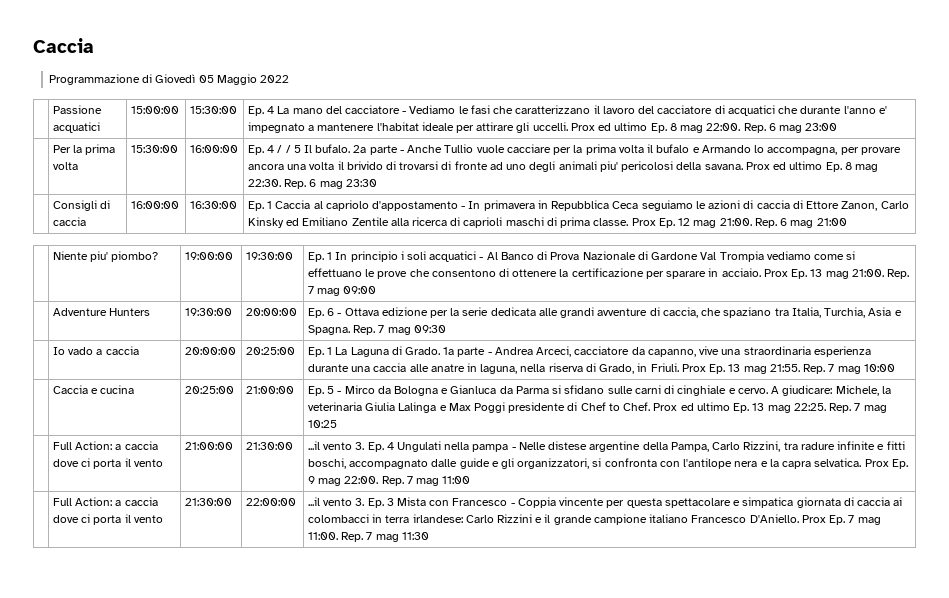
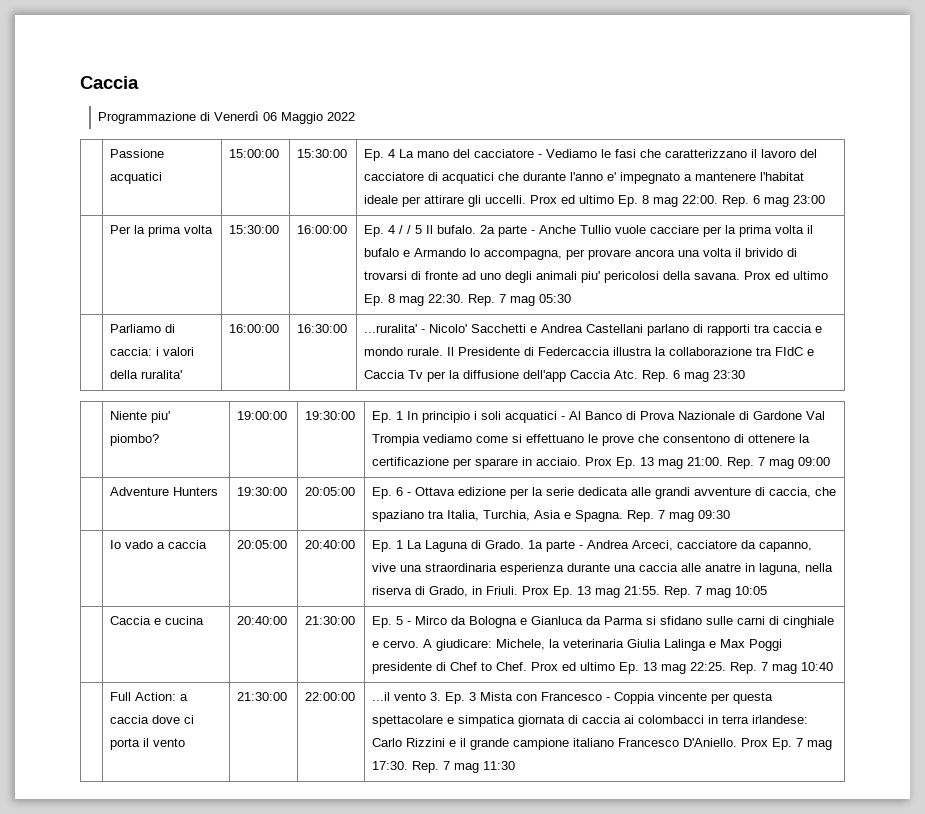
[155,74,214,83] Giovedì 05 -> [213,111,277,121] Venerdì 06
[309,179,377,189] [52,200,111,211] [52,217,86,226] [130,201,179,209] [189,201,237,209] [247,200,909,211] [247,217,847,228] 6 mag 23:30 // | Consigli di caccia | 16:00:00 | 16:30:00 | Ep. 1 Caccia al capriolo d'appostamento - In primavera in Repubblica Ceca seguiamo le azioni di caccia di Ettore Zanon, Carlo Kinsky ed Emiliano Zentile alla ricerca di caprioli maschi di prima classe. Prox Ep. 12 mag 21:00. Rep. 6 mag 21:00 -> [499,294,572,306] [110,324,176,333] [110,347,195,356] [110,370,183,379] [229,324,280,333] [297,324,348,333] [364,324,823,336] [364,347,815,356] [364,370,746,382] 7 mag 05:30 // | Parliamo di caccia: i valori della ruralita' | 16:00:00 | 16:30:00 | ...ruralita' - Nicolo' Sacchetti e Andrea Castellani parlano di rapporti tra caccia e mondo rurale. Il Presidente di Federcaccia illustra la collaborazione tra FIdC e Caccia Tv per la diffusione dell'app Caccia Atc. Rep. 6 mag 23:30
[245,308,297,316] 20:00:00 -> [305,487,356,496] 20:05:00
[184,347,236,355] [245,347,295,355] 20:00:00 | 20:25:00 -> [237,540,288,549] [305,540,356,549] 20:05:00 | 20:40:00
[863,364,895,372] 10:00 -> [735,586,768,595] 10:05
[184,386,234,394] [245,386,294,394] 20:25:00 | 21:00:00 -> [237,616,288,625] [305,616,356,625] 20:40:00 | 21:30:00
[307,420,337,428] [52,441,158,450] [52,458,163,469] [184,442,233,450] [245,442,293,450] [307,441,905,452] [307,458,908,469] [307,476,471,486] 10:25 // | Full Action: a caccia dove ci porta il vento | 21:00:00 | 21:30:00 | ...il vento 3. Ep. 4 Ungulati nella pampa - Nelle distese argentine della Pampa, Carlo Rizzini, tra radure infinite e fitti boschi, accompagnato dalle guide e gli organizzatori, si confronta con l'antilope nera e la capra selvatica. Prox Ep. 9 mag 22:00. Rep. 7 mag 11:00 -> [801,662,834,671] 10:40
[307,532,338,540] 11:00. -> [372,761,409,770] 17:30.

